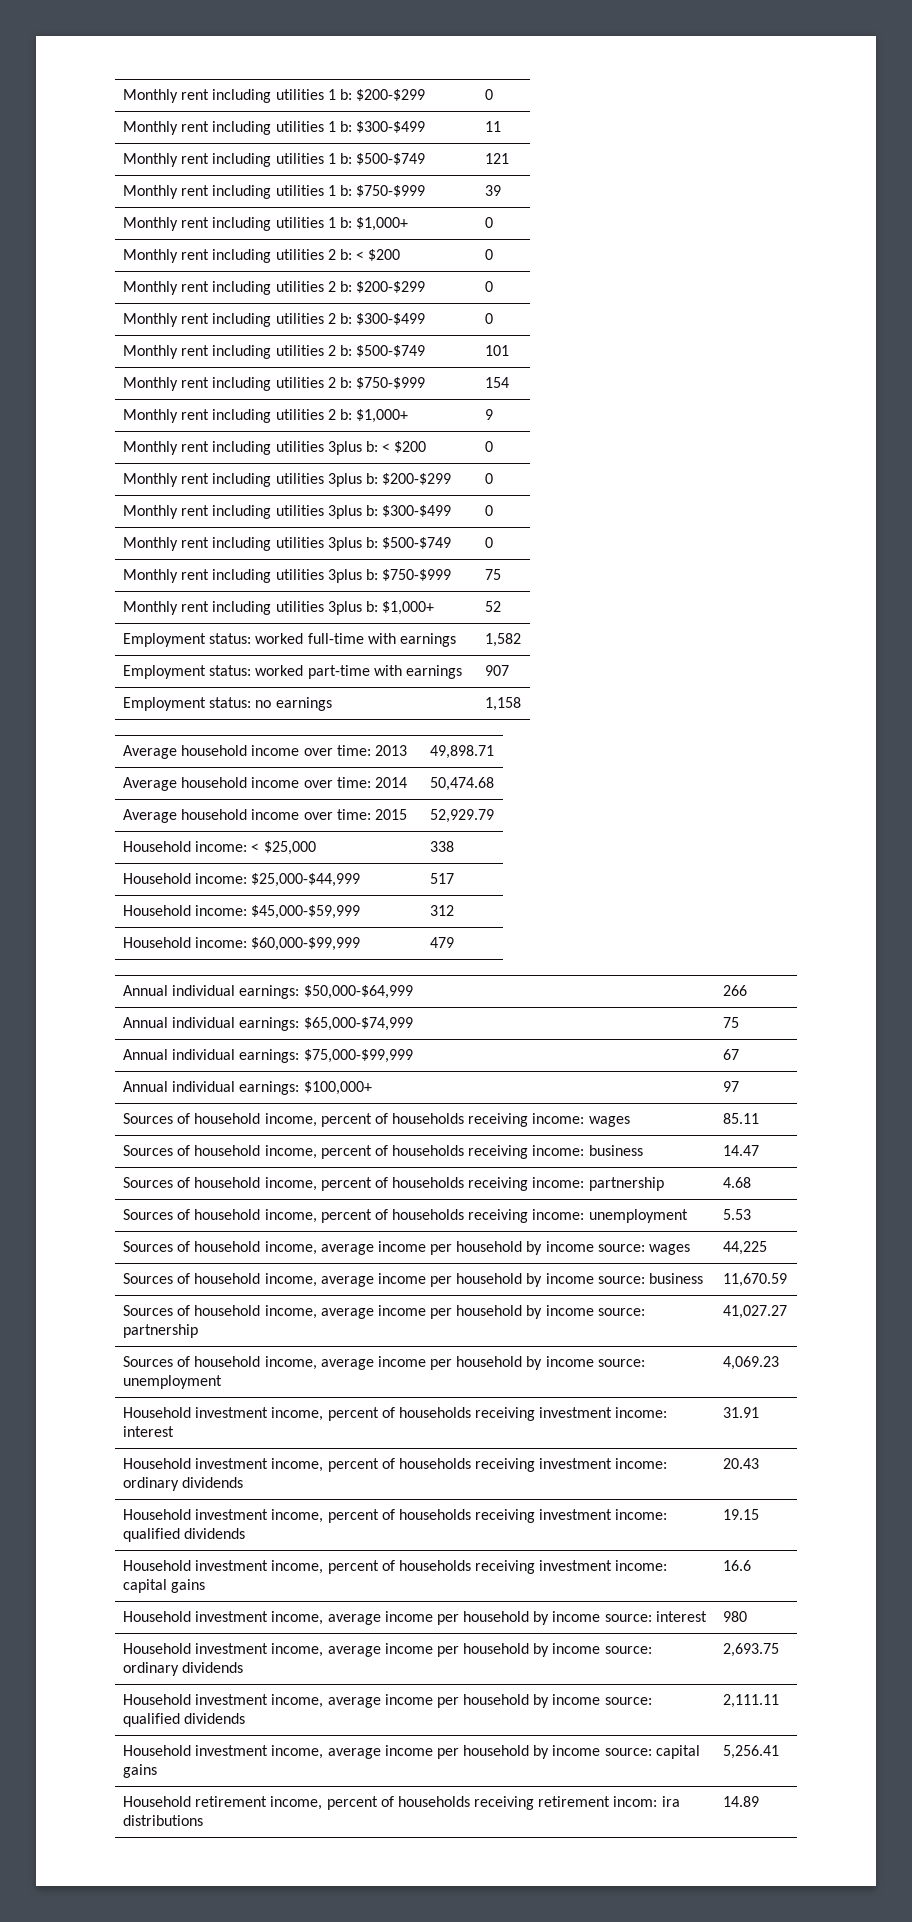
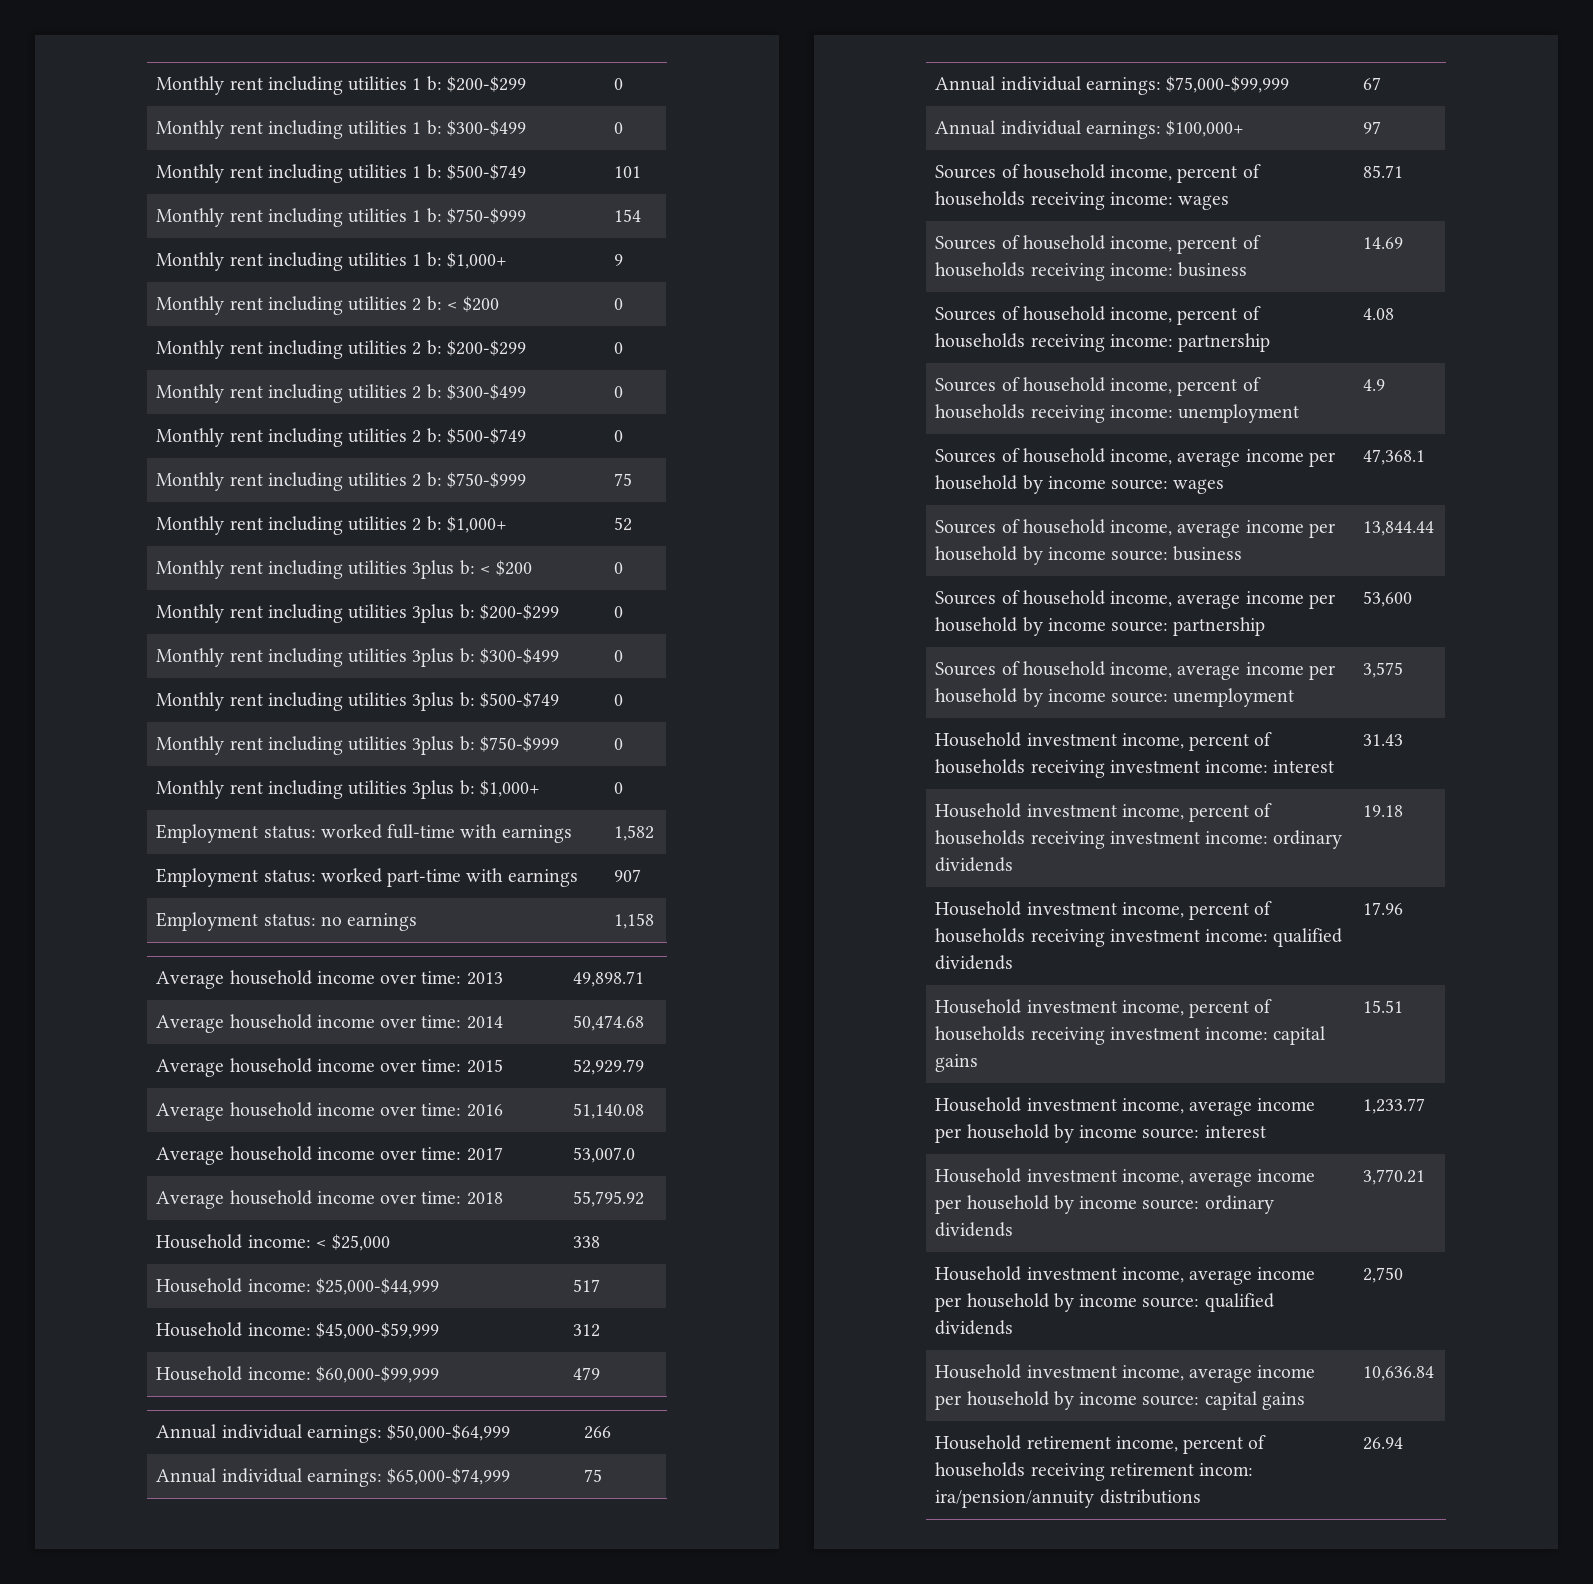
[484,121,501,132] 11 -> [614,122,624,134] 0
[484,153,509,164] 121 -> [614,166,642,178] 101
[484,185,501,196] 39 -> [614,209,642,222] 154
[484,217,493,228] 0 -> [614,254,624,266] 9
[484,345,509,356] 101 -> [614,430,624,442] 0
[484,377,509,388] 154 -> [614,473,633,486] 75
[484,409,493,420] 9 -> [614,517,633,531] 52
[484,569,501,580] 75 -> [614,738,624,750] 0
[484,601,501,612] 52 -> [614,782,624,794] 0
(494, 816) none -> [156,1102,503,1121] [573,1103,645,1119] [156,1146,503,1165] [573,1147,636,1163] [156,1190,503,1209] [573,1191,645,1207] // Average household income over time: 2016 | 51,140.08 // Average household income over time: 2017 | 53,007.0 // Average household income over time: 2018 | 55,795.92
[722,1113,759,1124] 85.11 -> [1363,165,1404,178] 85.71
[722,1145,759,1156] 14.47 -> [1363,237,1404,249] 14.69
[722,1177,751,1188] 4.68 -> [1363,308,1395,320] 4.08
[722,1209,751,1220] 5.53 -> [1363,379,1386,391] 4.9
[722,1241,767,1255] 44,225 -> [1363,449,1426,465] 47,368.1
[722,1273,787,1287] 11,670.59 -> [1363,521,1435,536] 13,844.44
[722,1305,787,1319] 41,027.27 -> [1363,591,1413,607] 53,600
[722,1356,779,1370] 4,069.23 -> [1363,662,1404,678] 3,575
[722,1407,759,1418] 31.91 -> [1363,734,1404,746] 31.43
[722,1458,759,1469] 20.43 -> [1363,805,1404,817] 19.18
[722,1509,759,1520] 19.15 -> [1363,902,1404,915] 17.96
[722,1560,751,1571] 16.6 -> [1363,1000,1404,1013] 15.51
[722,1611,747,1622] 980 -> [1363,1098,1426,1114] 1,233.77
[722,1643,779,1657] 2,693.75 -> [1363,1169,1426,1185] 3,770.21
[722,1694,779,1708] 2,111.11 -> [1363,1267,1404,1283] 2,750
[722,1745,779,1759] 5,256.41 -> [1363,1366,1435,1381] 10,636.84
[661,1796,680,1807] ira -> [935,1490,1095,1508] ira/pension/annuity
[722,1796,759,1807] 14.89 -> [1363,1437,1404,1450] 26.94

